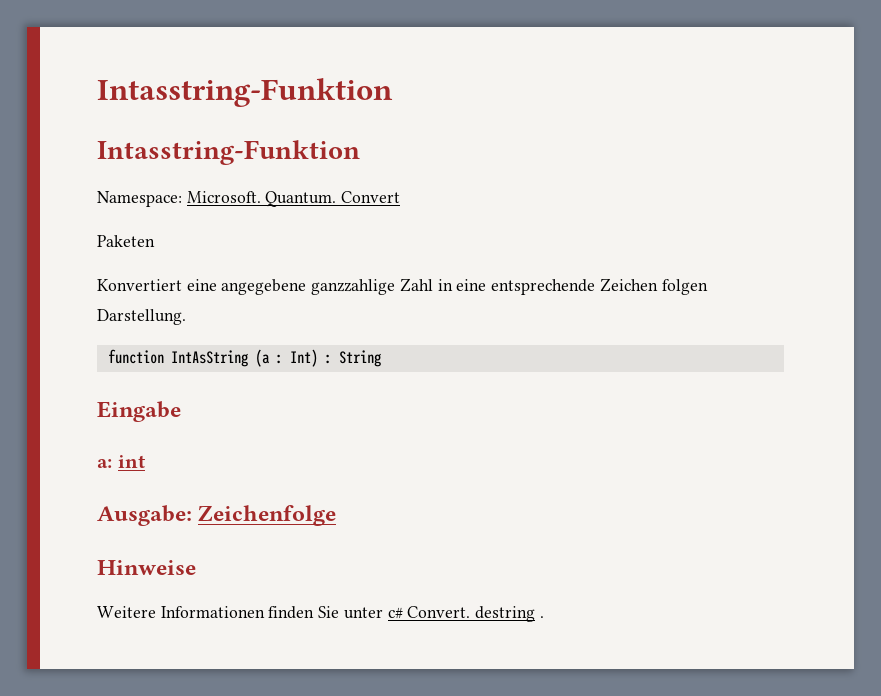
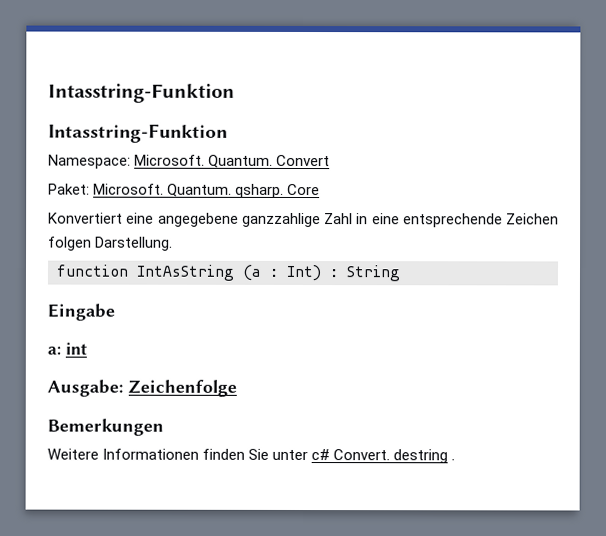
[97,235,155,247] Paketen -> [48,183,321,198] Paket: Microsoft. Quantum. qsharp. Core
[97,560,196,575] Hinweise -> [47,418,164,436] Bemerkungen

